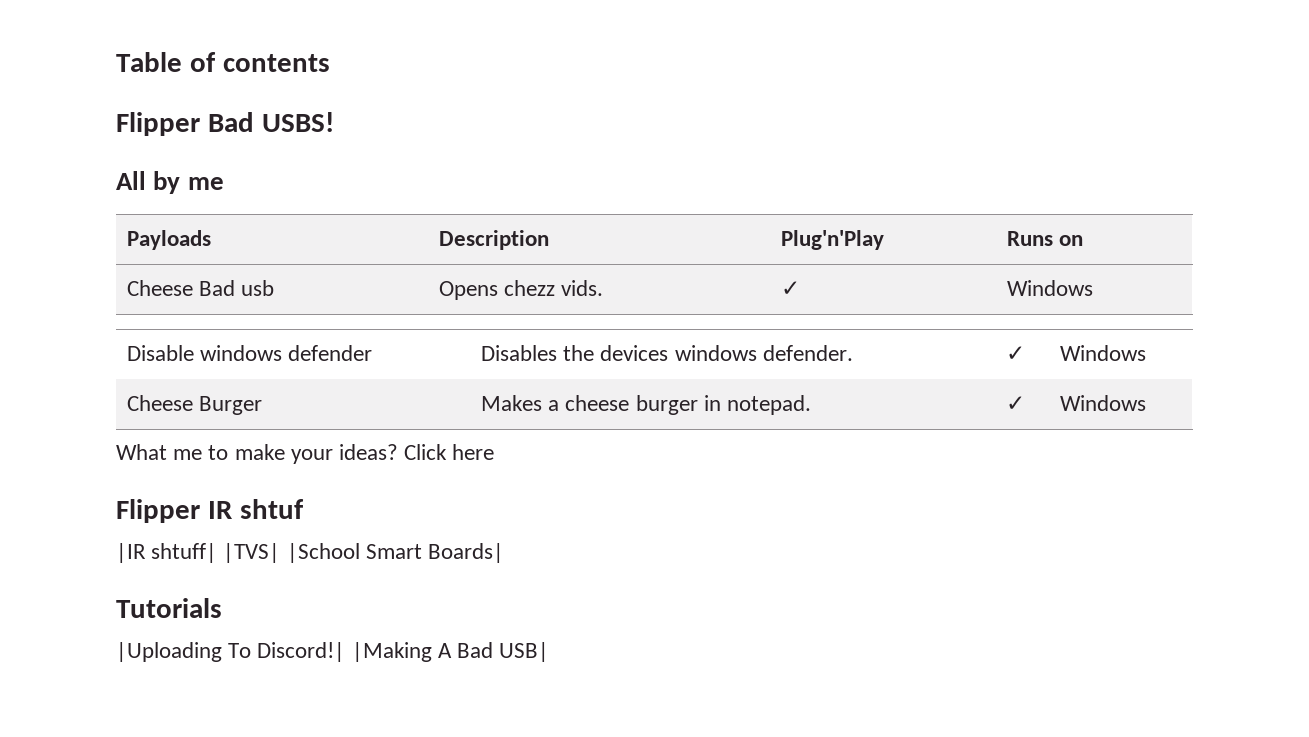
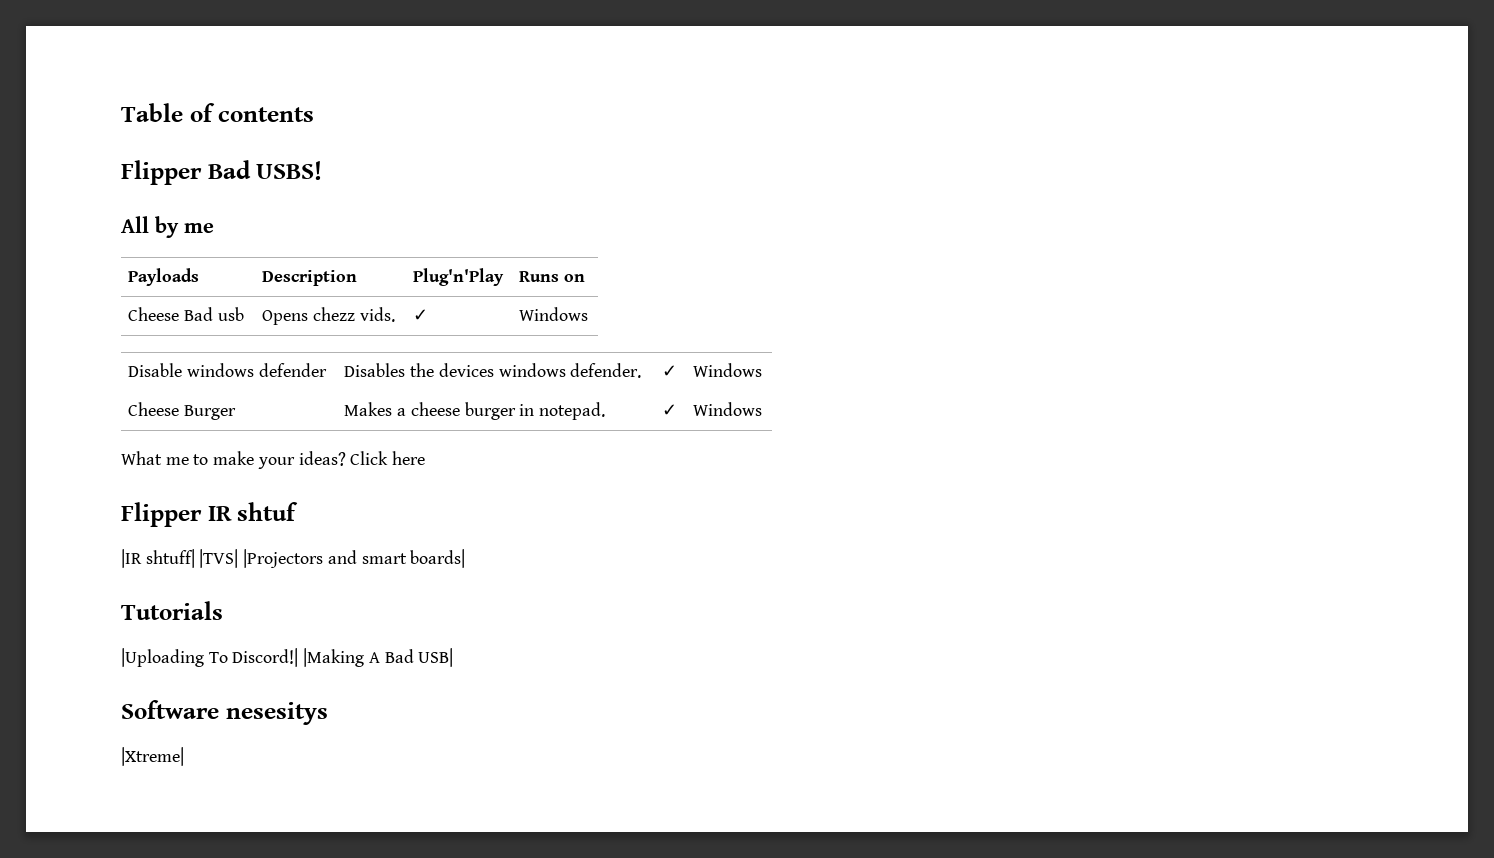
[286,543,505,563] |School Smart Boards| -> [243,549,466,568] |Projectors and smart boards|
(550, 652) none -> [121,700,328,725] [121,747,184,766] // Software nesesitys // |Xtreme|

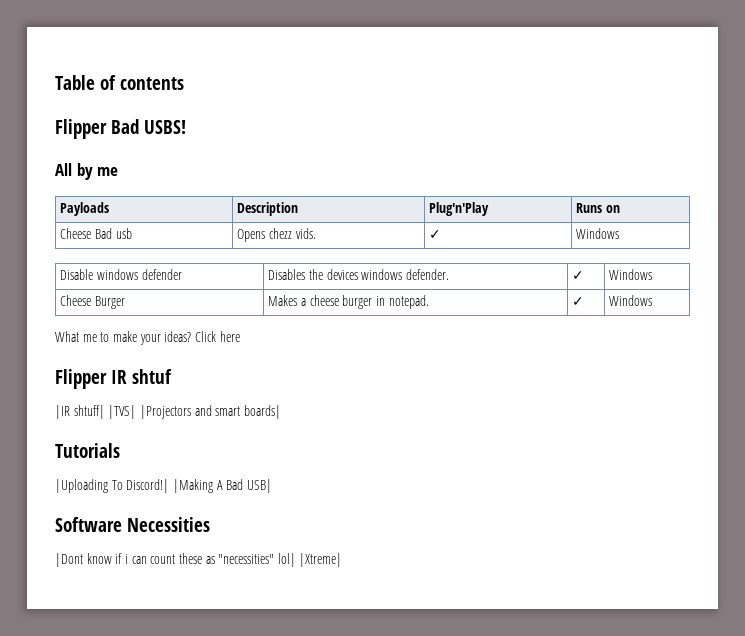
[225,702,328,725] nesesitys // -> [127,517,211,532] [55,553,296,567] Necessities // |Dont know if i can count these as "necessities" lol|

